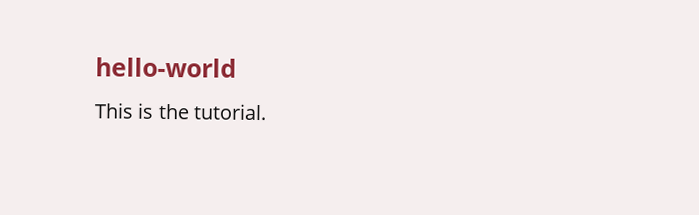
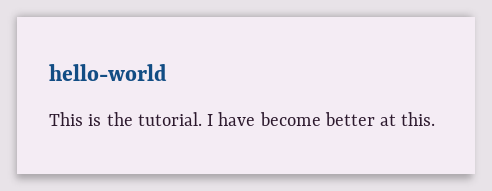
(267, 112) none -> [207,112,436,126] I have become better at this.

